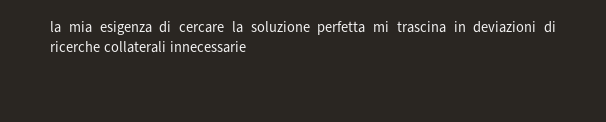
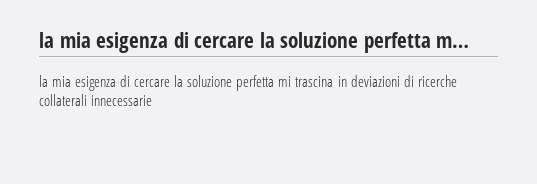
[50,21,366,35] la mia esigenza di cercare la soluzione perfetta -> [39,32,470,53] [39,75,275,91] la mia esigenza di cercare la soluzione perfetta m… // la mia esigenza di cercare la soluzione perfetta

